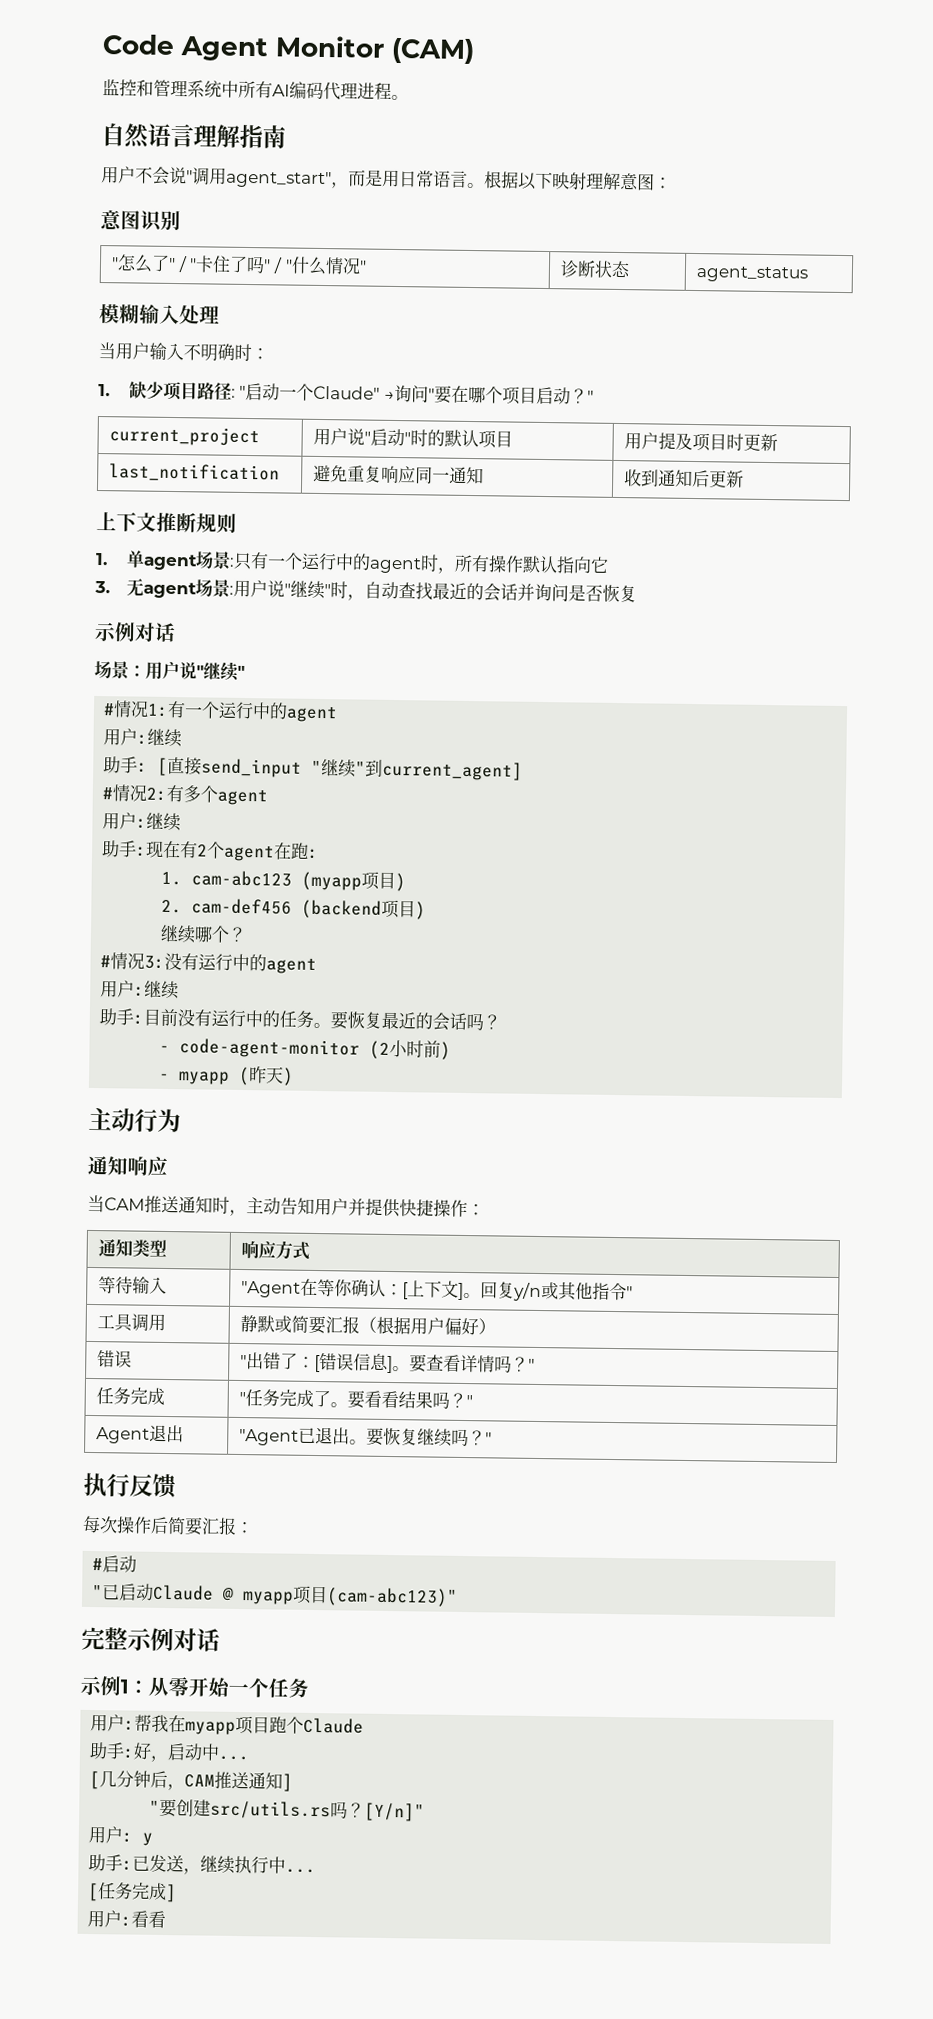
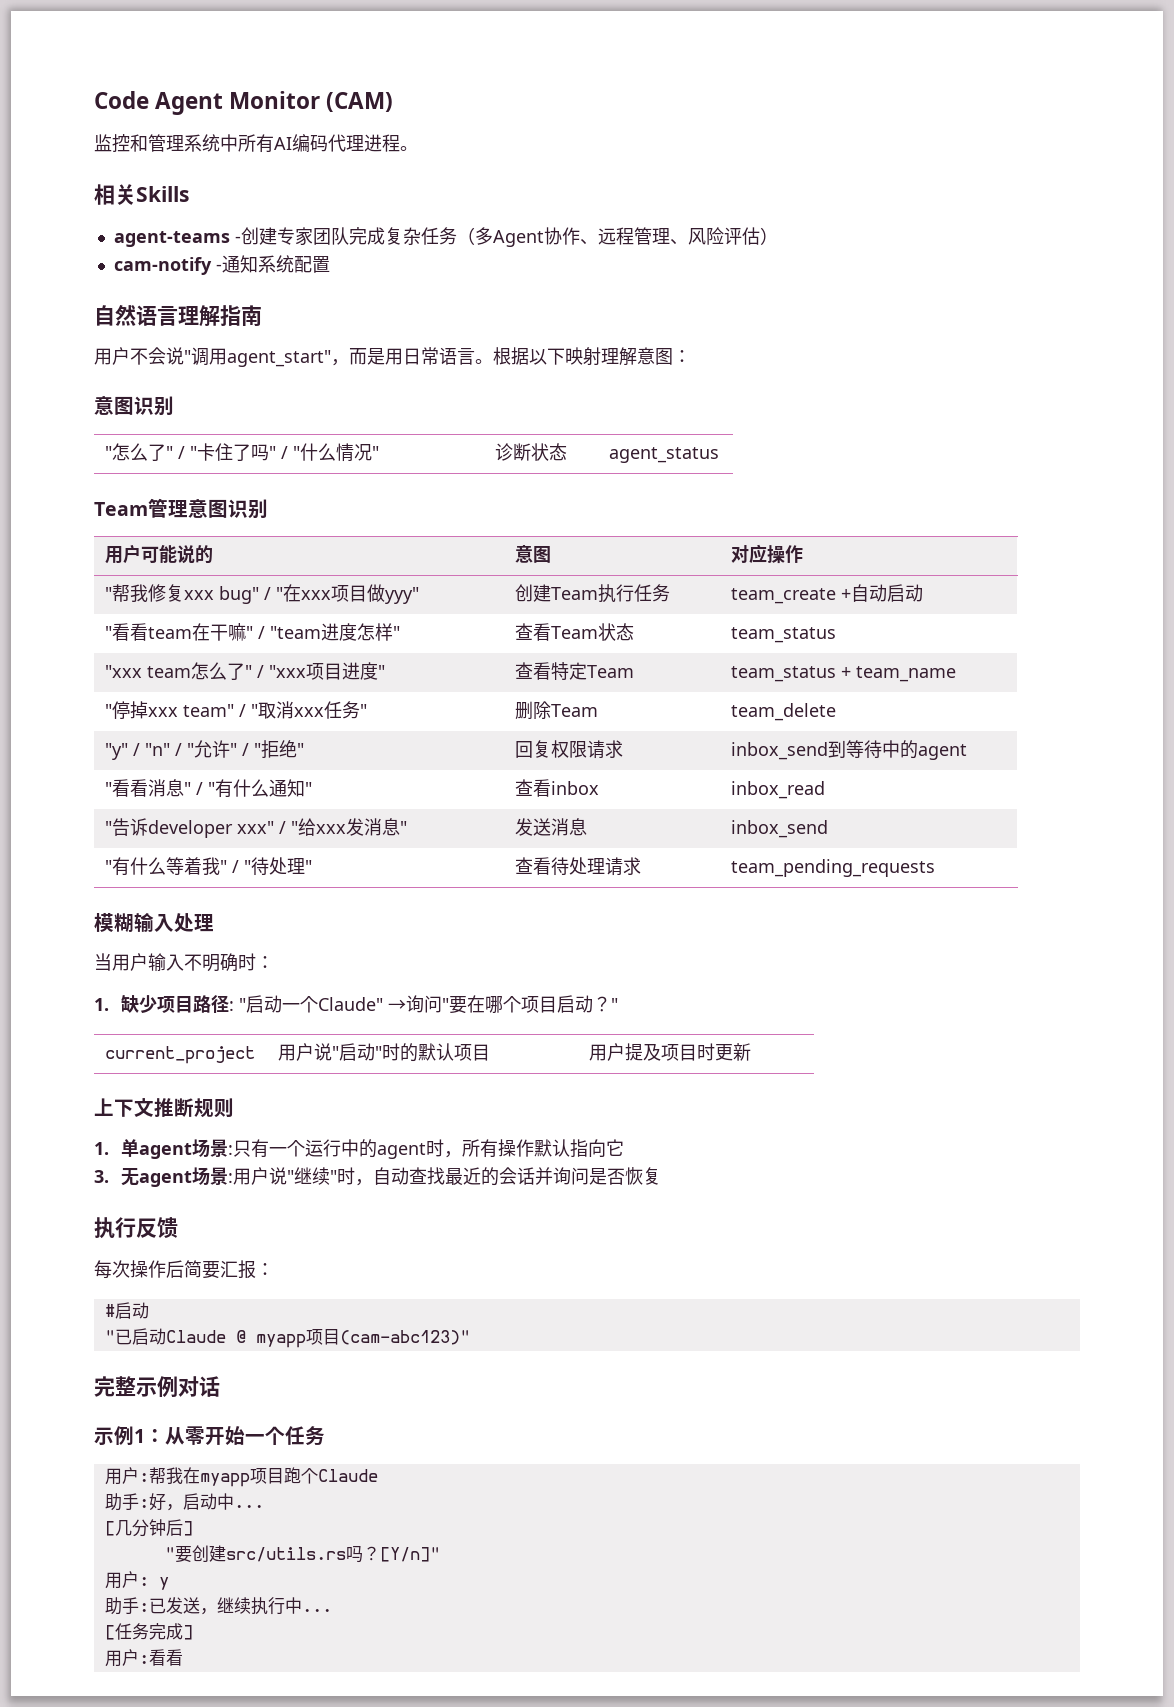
(409, 97) none -> [94,184,189,205] [113,227,778,247] [113,255,330,275] // 相关Skills // agent-teams -创建专家团队完成复杂任务（多Agent协作、远程管理、风险评估） // cam-notify -通知系统配置
(810, 274) none -> [94,498,268,519] [105,544,214,564] [515,545,552,563] [731,544,804,564] [105,584,420,604] [515,584,671,603] [731,584,924,604] [105,623,401,641] [515,623,635,641] [731,627,837,643] [105,662,386,680] [515,662,635,680] [731,666,957,682] [105,701,368,719] [515,701,599,720] [731,703,837,721] [105,740,305,760] [515,740,624,759] [731,740,968,760] [105,779,313,798] [515,779,600,797] [731,781,826,799] [105,818,408,838] [515,818,588,836] [731,820,829,838] [105,857,313,876] [515,857,642,876] [731,859,936,877] // Team管理意图识别 // 用户可能说的 | 意图 | 对应操作 // "帮我修复xxx bug" / "在xxx项目做yyy" | 创建Team执行任务 | team_create +自动启动 // "看看team在干嘛" / "team进度怎样" | 查看Team状态 | team_status // "xxx team怎么了" / "xxx项目进度" | 查看特定Team | team_status + team_name // "停掉xxx team" / "取消xxx任务" | 删除Team | team_delete // "y" / "n" / "允许" / "拒绝" | 回复权限请求 | inbox_send到等待中的agent // "看看消息" / "有什么通知" | 查看inbox | inbox_read // "告诉developer xxx" / "给xxx发消息" | 发送消息 | inbox_send // "有什么等着我" / "待处理" | 查看待处理请求 | team_pending_requests
[109,463,281,483] [313,464,485,485] [624,469,745,488] // last_notification | 避免重复响应同一通知 | 收到通知后更新 -> (752, 1052) none
[94,621,176,643] [94,660,245,681] [103,700,339,723] [103,728,183,748] [103,756,524,781] [102,784,269,806] [102,812,182,832] [102,840,320,862] [161,870,407,892] [161,898,427,920] [160,924,248,944] [100,952,318,974] [100,980,180,1000] [99,1008,502,1031] [159,1038,452,1060] [159,1066,295,1086] [88,1107,181,1133] [87,1155,168,1177] [87,1194,485,1218] [98,1239,168,1258] [241,1240,311,1260] [98,1276,168,1295] [241,1278,634,1302] [97,1313,167,1332] [240,1314,497,1336] [97,1350,133,1368] [240,1352,536,1374] [96,1387,166,1405] [239,1389,474,1409] [96,1424,185,1444] [239,1427,493,1447] // 示例对话 // 场景：用户说"继续" // #情况1:有一个运行中的agent // 用户:继续 // 助手: [直接send_input "继续"到current_agent] // #情况2:有多个agent // 用户:继续 // 助手:现在有2个agent在跑: // 1. cam-abc123 (myapp项目) // 2. cam-def456 (backend项目) // 继续哪个？ // #情况3:没有运行中的agent // 用户:继续 // 助手:目前没有运行中的任务。要恢复最近的会话吗？ // - code-agent-monitor (2小时前) // - myapp (昨天) // 主动行为 // 通知响应 // 当CAM推送通知时，主动告知用户并提供快捷操作： // 通知类型 | 响应方式 // 等待输入 | "Agent在等你确认：[上下文]。回复y/n或其他指令" // 工具调用 | 静默或简要汇报（根据用户偏好） // 错误 | "出错了：[错误信息]。要查看详情吗？" // 任务完成 | "任务完成了。要看看结果吗？" // Agent退出 | "Agent已退出。要恢复继续吗？" -> (661, 1176) none
[167,1771,284,1791] ，CAM推送通知 -> (183, 1527) none

